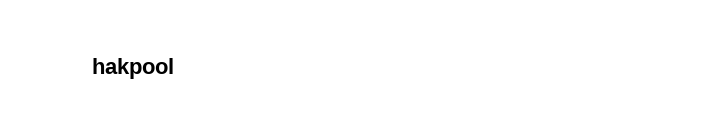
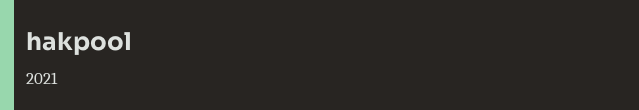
(174, 68) none -> [26,72,58,84] // 2021

